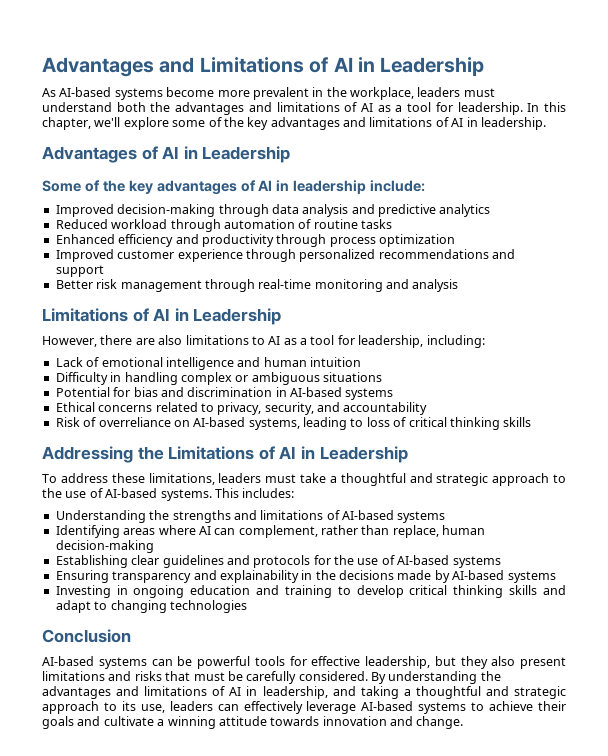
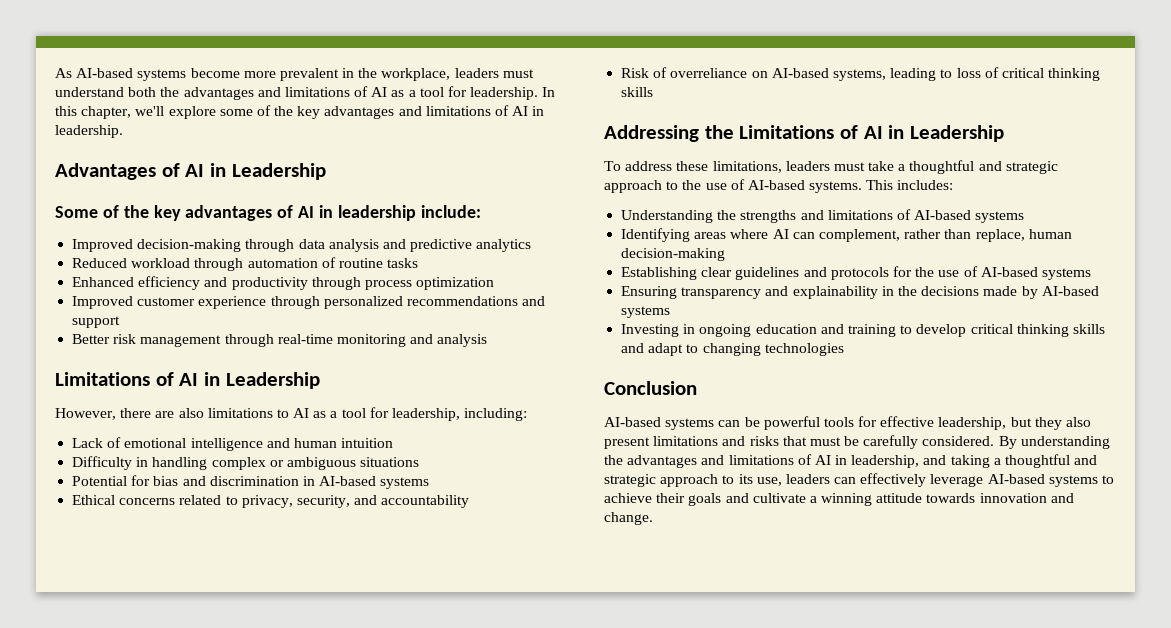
[42,57,485,77] Advantages and Limitations of AI in Leadership // -> (55, 73) none

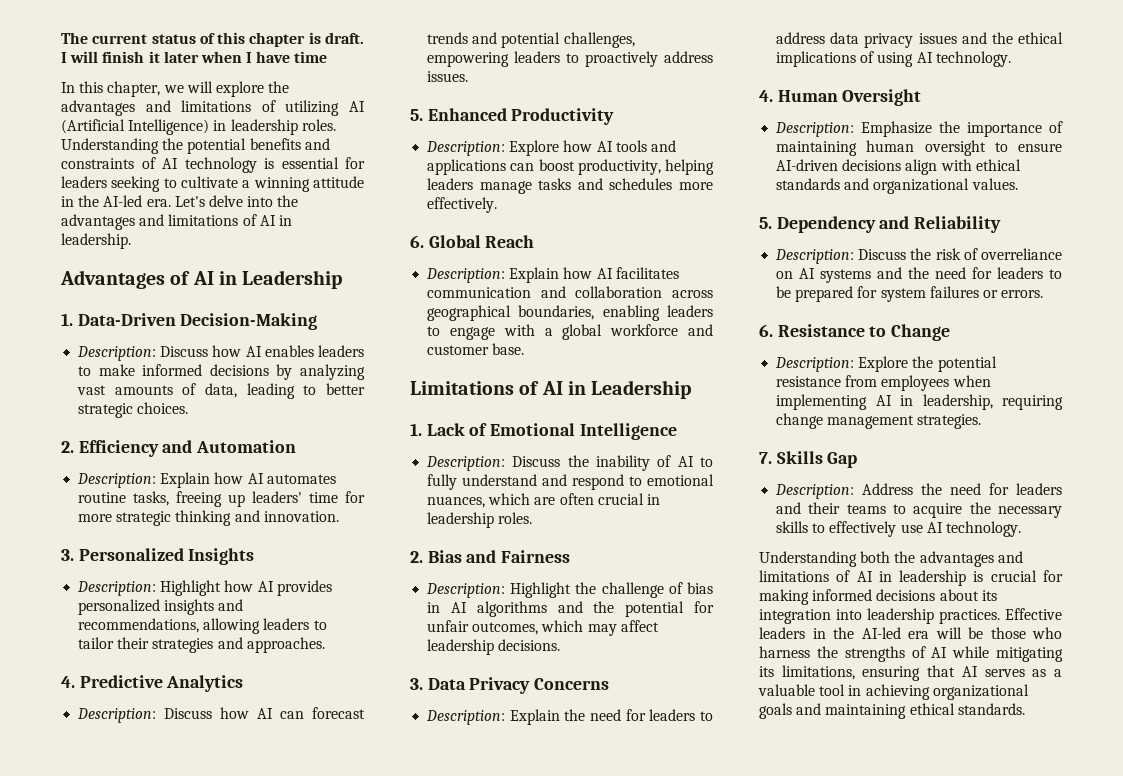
[55,68,534,81] [55,86,556,100] [55,105,321,119] As AI-based systems become more prevalent in the workplace, leaders must understand both the advantages and limitations of AI as a tool for leadership. In this chapter, we'll explore some of the key -> [61,32,364,47] [61,51,328,63] [61,81,290,97] [61,100,365,116] [61,119,336,135] [61,138,330,154] [61,157,365,173] [61,176,364,192] [61,195,299,207] The current status of this chapter is draft. I will finish it later when I have time // In this chapter, we will explore the advantages and limitations of utilizing AI (Artificial Intelligence) in leadership roles. Understanding the potential benefits and constraints of AI technology is essential for leaders seeking to cultivate a winning attitude in the AI-led era. Let's delve into the
[55,205,481,221] [72,239,532,252] [72,257,419,271] [72,276,495,290] [72,296,546,309] [72,316,121,328] [72,334,488,347] [55,372,320,389] [55,407,528,421] [72,437,394,451] [72,456,420,470] [72,475,430,489] [72,495,470,508] [621,67,1101,81] [621,87,654,97] [604,125,1005,142] [604,160,1058,174] [604,179,954,193] [621,209,1025,223] [621,228,1072,242] [621,248,726,261] [621,266,1091,280] [621,286,1099,299] [621,306,671,318] [621,324,1105,337] [621,343,844,356] [604,381,697,395] [604,416,1092,430] [604,435,1110,449] [604,454,1098,468] [604,473,1115,487] [604,493,1074,506] [604,512,653,525] Some of the key advantages of AI in leadership include: // Improved decision-making through data analysis and predictive analytics // Reduced workload through automation of routine tasks // Enhanced efficiency and productivity through process optimization // Improved customer experience through personalized recommendations and support // Better risk management through real-time monitoring and analysis // Limitations of AI in Leadership // However, there are also limitations to AI as a tool for leadership, including: // Lack of emotional intelligence and human intuition // Difficulty in handling complex or ambiguous situations // Potential for bias and discrimination in AI-based systems // Ethical concerns related to privacy, security, and accountability // Risk of overreliance on AI-based systems, leading to loss of critical thinking skills // Addressing the Limitations of AI in Leadership // To address these limitations, leaders must take a thoughtful and strategic approach to the use of AI-based systems. This includes: // Understanding the strengths and limitations of AI-based systems // Identifying areas where AI can complement, rather than replace, human decision-making // Establishing clear guidelines and protocols for the use of AI-based systems // Ensuring transparency and explainability in the decisions made by AI-based systems // Investing in ongoing education and training to develop critical thinking skills and adapt to changing technologies // Conclusion // AI-based systems can be powerful tools for effective leadership, but they also present limitations and risks that must be carefully considered. By understanding the advantages and limitations of AI in leadership, and taking a thoughtful and strategic approach to its use, leaders can effectively leverage AI-based systems to achieve their goals and cultivate a winning attitude towards innovation and change. -> [61,313,318,330] [77,345,364,361] [78,364,365,380] [77,383,365,399] [78,402,189,418] [61,440,297,457] [77,472,336,488] [78,491,365,507] [78,510,339,526] [61,548,255,565] [77,580,332,596] [78,599,244,615] [78,618,327,634] [78,637,325,653] [61,675,244,692] [77,707,365,723] [427,32,635,48] [427,51,713,67] [427,71,469,82] [410,108,615,125] [426,140,676,156] [427,159,714,175] [427,178,713,194] [427,197,498,213] [410,235,535,248] [426,267,679,283] [427,286,713,298] [427,305,713,321] [427,324,713,340] [427,343,525,355] [410,380,692,399] [410,423,677,440] [426,455,713,471] [427,474,714,490] [427,493,660,508] [427,512,533,528] [410,550,571,563] [426,582,713,598] [427,601,714,617] [427,620,659,636] [427,639,561,655] [410,677,610,694] [426,709,713,725] [776,32,1063,48] [776,51,1011,67] [759,89,922,106] [775,121,1063,137] [776,140,1062,156] [776,159,1021,175] [776,178,1018,194] [759,216,1002,233] [775,248,1062,264] [776,267,1062,283] [776,286,1044,302] [759,324,951,341] [775,356,997,372] [776,375,991,391] [776,394,1063,410] [776,413,982,429] [759,451,858,468] [775,483,1062,499] [776,502,1062,518] [776,521,1021,537] [759,551,1023,567] [759,570,1063,586] [759,589,997,605] [759,608,1062,624] [759,627,1062,639] [759,646,1063,662] [759,665,1062,681] [758,684,1029,700] [759,703,1025,719] 1. Data-Driven Decision-Making // Description: Discuss how AI enables leaders to make informed decisions by analyzing vast amounts of data, leading to better strategic choices. // 2. Efficiency and Automation // Description: Explain how AI automates routine tasks, freeing up leaders' time for more strategic thinking and innovation. // 3. Personalized Insights // Description: Highlight how AI provides personalized insights and recommendations, allowing leaders to tailor their strategies and approaches. // 4. Predictive Analytics // Description: Discuss how AI can forecast trends and potential challenges, empowering leaders to proactively address issues. // 5. Enhanced Productivity // Description: Explore how AI tools and applications can boost productivity, helping leaders manage tasks and schedules more effectively. // 6. Global Reach // Description: Explain how AI facilitates communication and collaboration across geographical boundaries, enabling leaders to engage with a global workforce and customer base. // Limitations of AI in Leadership // 1. Lack of Emotional Intelligence // Description: Discuss the inability of AI to fully understand and respond to emotional nuances, which are often crucial in leadership roles. // 2. Bias and Fairness // Description: Highlight the challenge of bias in AI algorithms and the potential for unfair outcomes, which may affect leadership decisions. // 3. Data Privacy Concerns // Description: Explain the need for leaders to address data privacy issues and the ethical implications of using AI technology. // 4. Human Oversight // Description: Emphasize the importance of maintaining human oversight to ensure AI-driven decisions align with ethical standards and organizational values. // 5. Dependency and Reliability // Description: Discuss the risk of overreliance on AI systems and the need for leaders to be prepared for system failures or errors. // 6. Resistance to Change // Description: Explore the potential resistance from employees when implementing AI in leadership, requiring change management strategies. // 7. Skills Gap // Description: Address the need for leaders and their teams to acquire the necessary skills to effectively use AI technology. // Understanding both the advantages and limitations of AI in leadership is crucial for making informed decisions about its integration into leadership practices. Effective leaders in the AI-led era will be those who harness the strengths of AI while mitigating its limitations, ensuring that AI serves as a valuable tool in achieving organizational goals and maintaining ethical standards.

